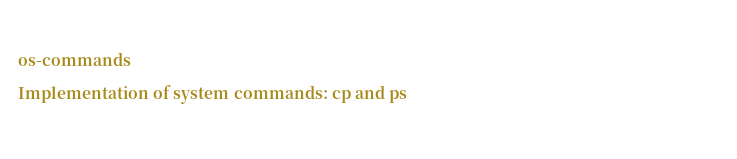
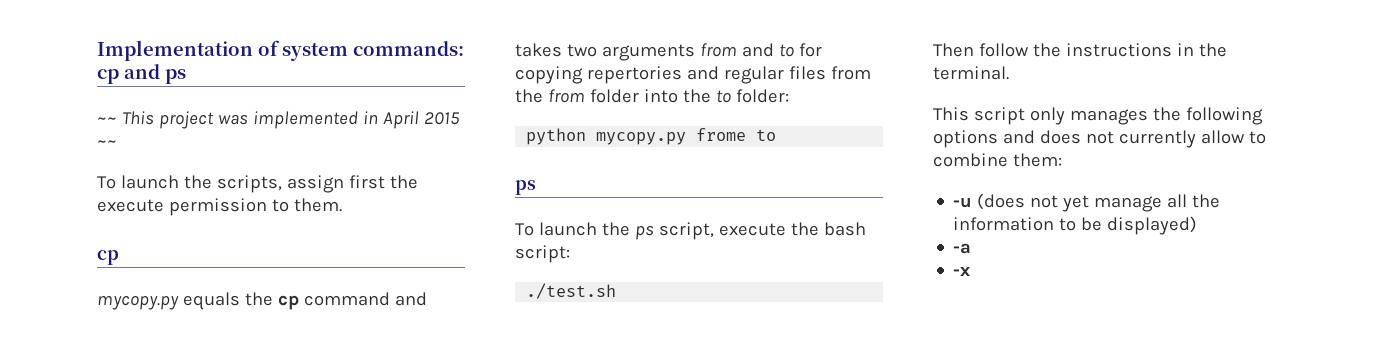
[18,52,131,66] os-commands // -> (97, 50) none
(408, 96) none -> [97,111,460,129] [97,140,117,147] [97,175,418,193] [97,198,342,216] [97,250,119,265] [97,292,427,310] [515,43,822,61] [515,66,871,84] [515,89,789,103] [526,128,777,145] [515,180,536,195] [515,222,866,240] [515,245,570,263] [526,283,617,299] [933,43,1227,57] [933,66,1009,80] [933,107,1263,125] [933,130,1266,148] [933,153,1062,167] [953,193,1221,212] [953,216,1198,235] [953,243,972,254] [953,267,971,276] // ~~ This project was implemented in April 2015 ~~ // To launch the scripts, assign first the execute permission to them. // cp // mycopy.py equals the cp command and takes two arguments from and to for copying repertories and regular files from the from folder into the to folder: // python mycopy.py frome to // ps // To launch the ps script, execute the bash script: // ./test.sh // Then follow the instructions in the terminal. // This script only manages the following options and does not currently allow to combine them: // -u (does not yet manage all the information to be displayed) // -a // -x

